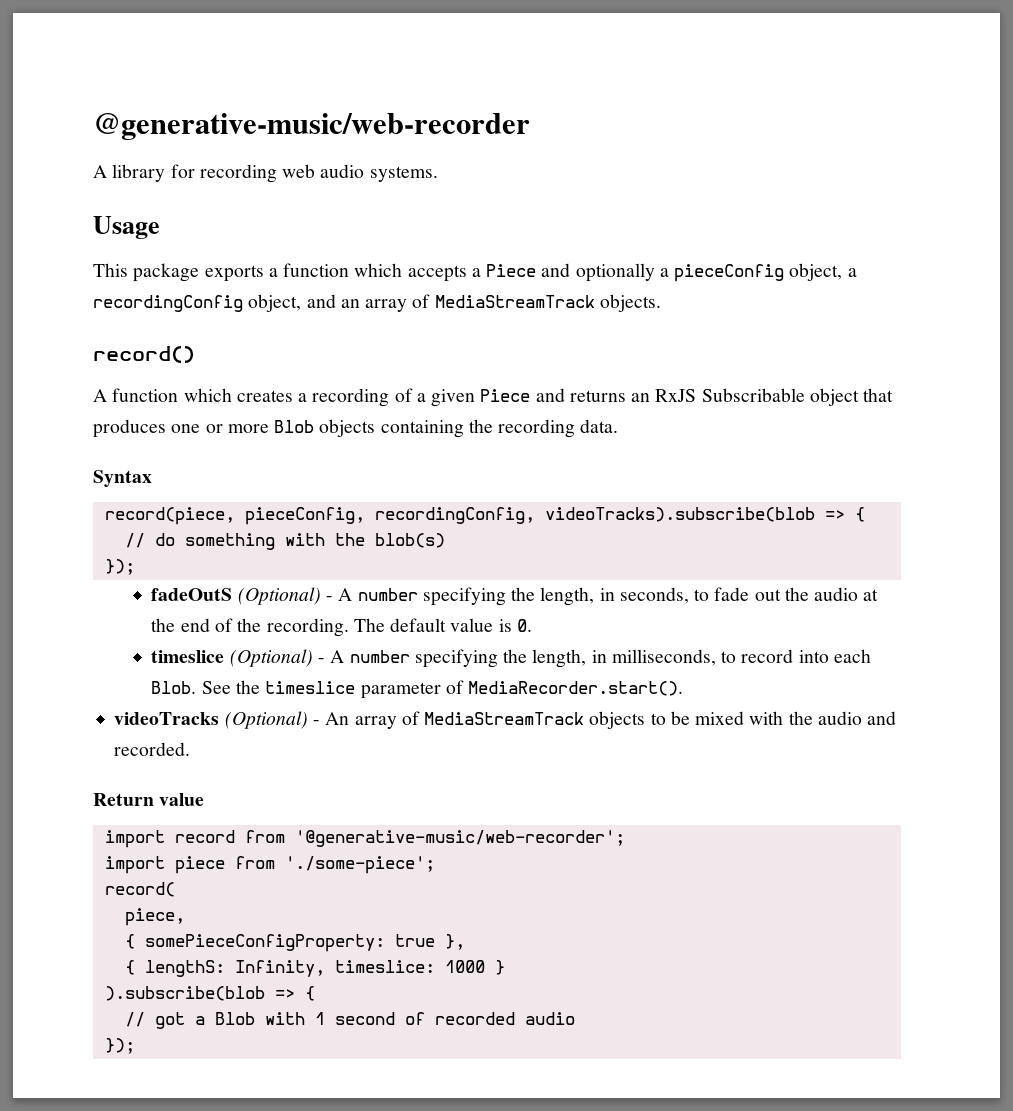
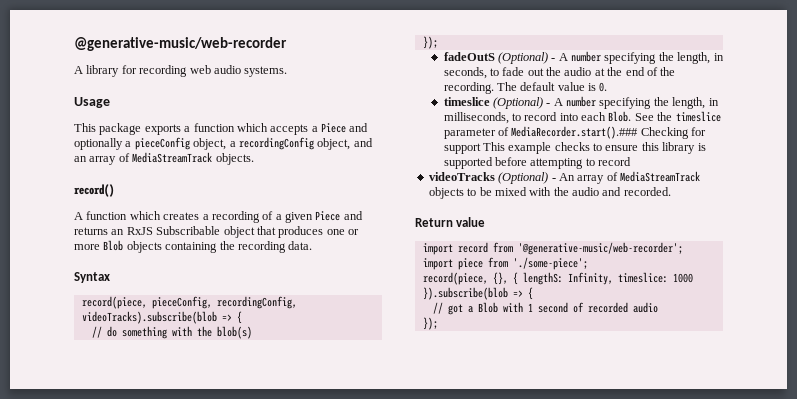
[468,681,684,696] MediaRecorder.start(). -> [511,126,706,139] [443,142,706,154] [443,157,631,169] MediaRecorder.start().### Checking for support This example checks to ensure this library is supported before attempting to record
[104,882,175,897] [124,908,185,926] [124,934,465,952] record( // piece, // { somePieceConfigProperty: true }, // -> [422,272,508,285] record(piece, {},
[494,960,505,975] [104,986,265,1001] } // ).subscribe(blob -> [422,287,508,300] }).subscribe(blob

